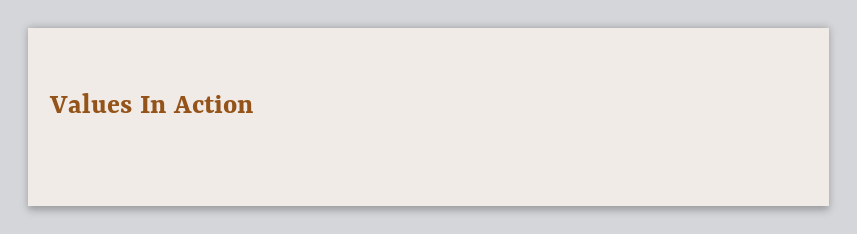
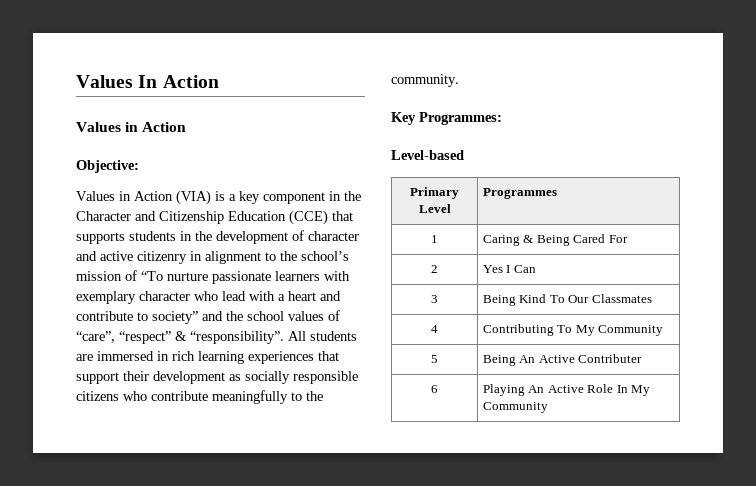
(254, 104) none -> [76,122,187,132] [76,160,139,173] [76,190,361,205] [76,210,353,225] [76,230,359,244] [76,251,349,264] [76,270,350,284] [76,291,341,304] [76,310,340,324] [76,331,357,344] [76,351,339,364] [76,371,358,384] [76,390,323,404] [391,74,459,87] [391,112,502,125] [391,150,464,160] [410,187,459,199] [418,204,451,213] [482,188,557,199] [431,235,438,243] [482,234,628,246] [431,265,438,273] [482,265,536,273] [431,295,438,303] [482,294,652,306] [431,325,438,333] [482,324,664,336] [431,355,438,363] [482,354,643,366] [431,385,438,393] [482,384,651,396] [482,402,548,413] // Values in Action // Objective: // Values in Action (VIA) is a key component in the Character and Citizenship Education (CCE) that supports students in the development of character and active citizenry in alignment to the school’s mission of “To nurture passionate learners with exemplary character who lead with a heart and contribute to society” and the school values of “care”, “respect” & “responsibility”. All students are immersed in rich learning experiences that support their development as socially responsible citizens who contribute meaningfully to the community. // Key Programmes: // Level-based // Primary Level | Programmes // 1 | Caring & Being Cared For // 2 | Yes I Can // 3 | Being Kind To Our Classmates // 4 | Contributing To My Community // 5 | Being An Active Contributer // 6 | Playing An Active Role In My Community

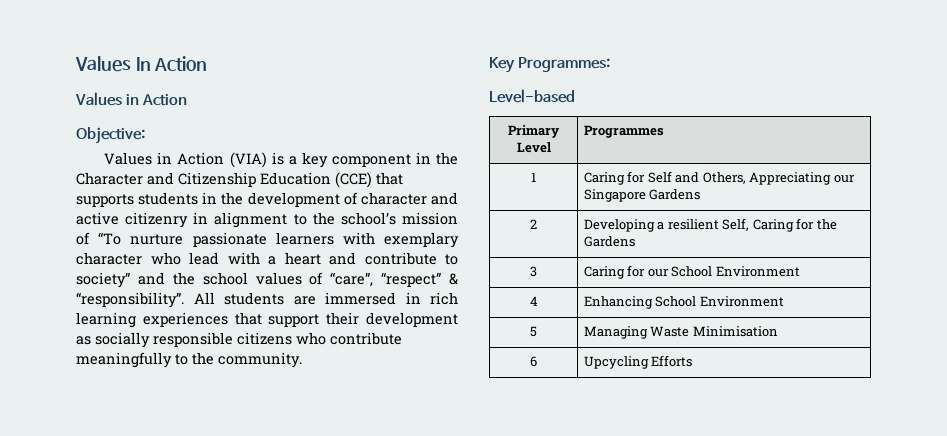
[523,234,628,246] [431,265,438,273] [482,265,536,273] [431,295,438,303] [482,294,652,306] [431,325,438,333] [482,324,664,336] [431,355,438,363] [482,354,643,366] [431,385,438,393] [482,384,651,396] [482,402,548,413] & Being Cared For // 2 | Yes I Can // 3 | Being Kind To Our Classmates // 4 | Contributing To My Community // 5 | Being An Active Contributer // 6 | Playing An Active Role In My Community -> [627,171,855,185] [583,189,701,202] [530,219,537,229] [583,218,837,232] [583,236,635,247] [530,266,537,277] [583,265,800,279] [529,296,538,306] [583,296,784,309] [530,326,537,337] [583,326,778,339] [530,356,537,367] [583,355,693,369] for Self and Others, Appreciating our Singapore Gardens // 2 | Developing a resilient Self, Caring for the Gardens // 3 | Caring for our School Environment // 4 | Enhancing School Environment // 5 | Managing Waste Minimisation // 6 | Upcycling Efforts

